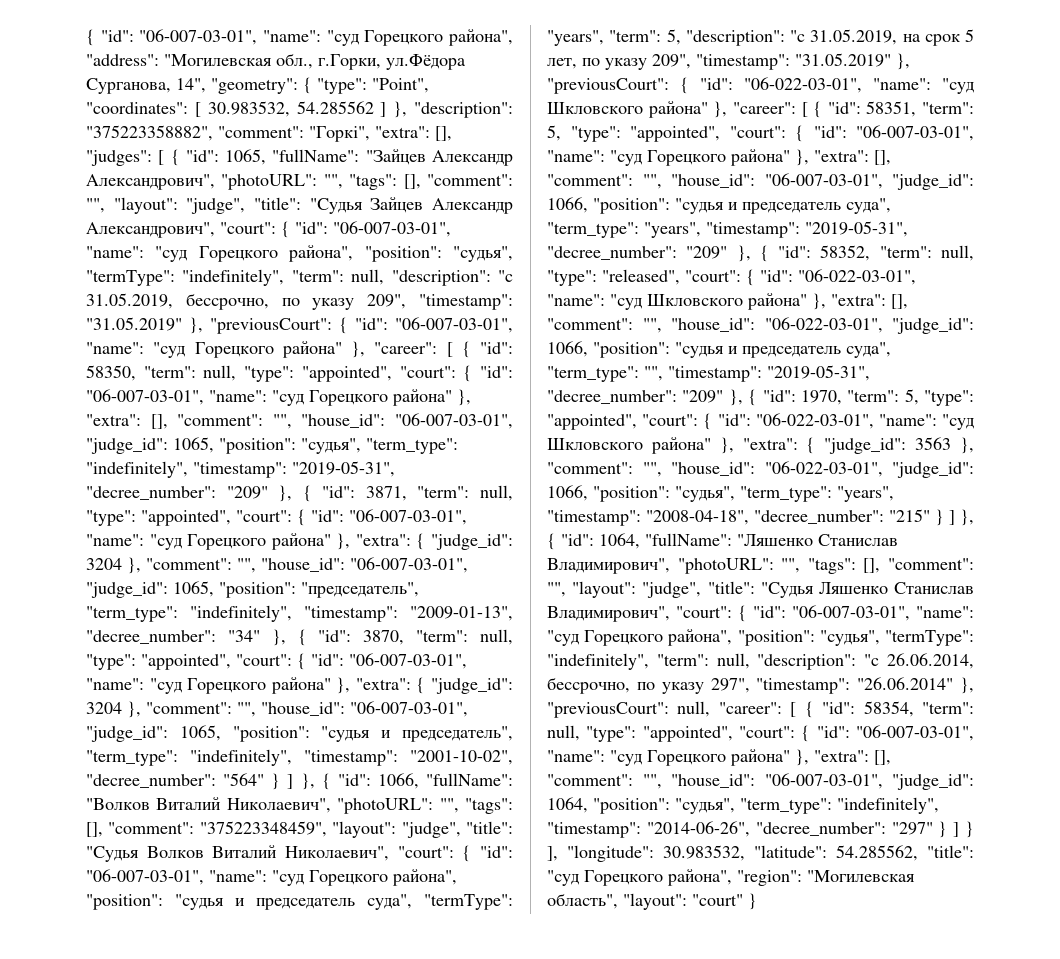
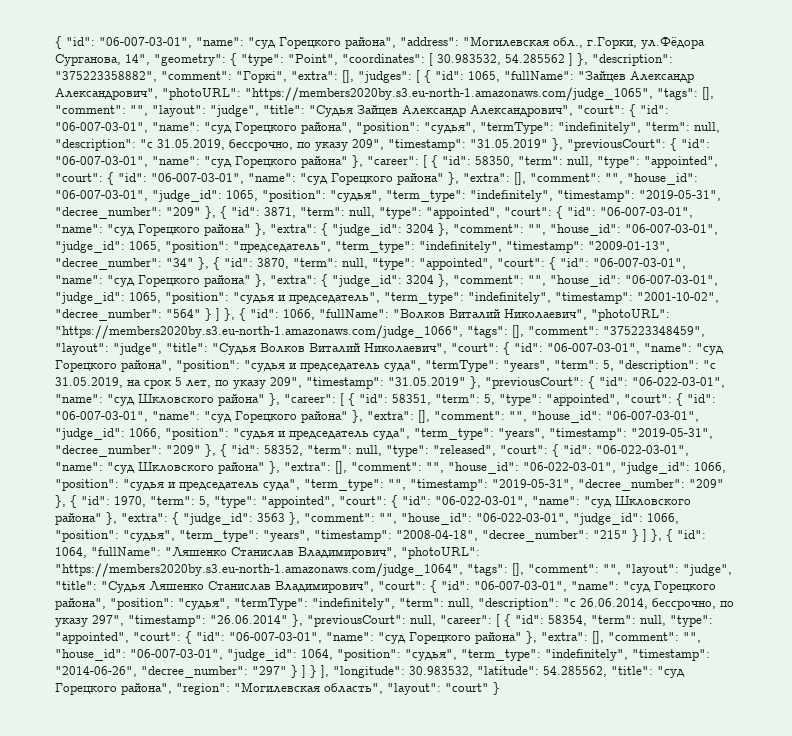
[323,174,343,189] "", -> [245,87,653,101] "https://members2020by.s3.eu-north-1.amazonaws.com/judge_1065",
[439,798,459,813] "", -> [55,325,463,339] "https://members2020by.s3.eu-north-1.amazonaws.com/judge_1066",
[781,558,801,573] "", -> [55,563,463,577] "https://members2020by.s3.eu-north-1.amazonaws.com/judge_1064",

